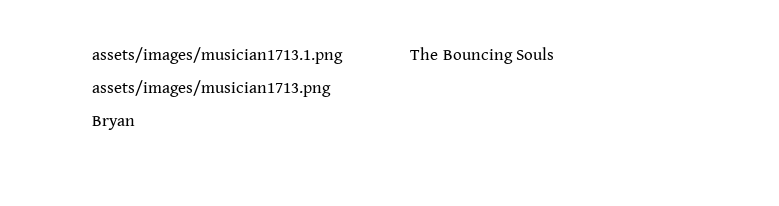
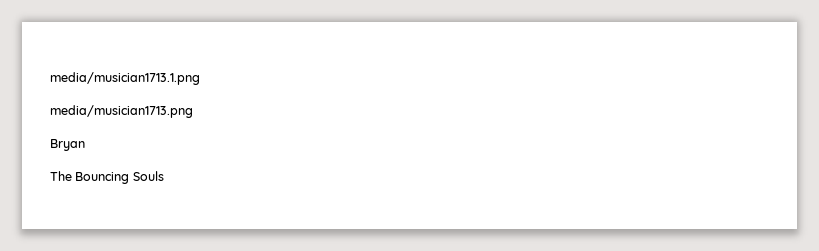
[92,47,343,64] [92,80,331,97] assets/images/musician1713.1.png // assets/images/musician1713.png -> [50,72,200,85] [50,105,193,118] media/musician1713.1.png // media/musician1713.png

